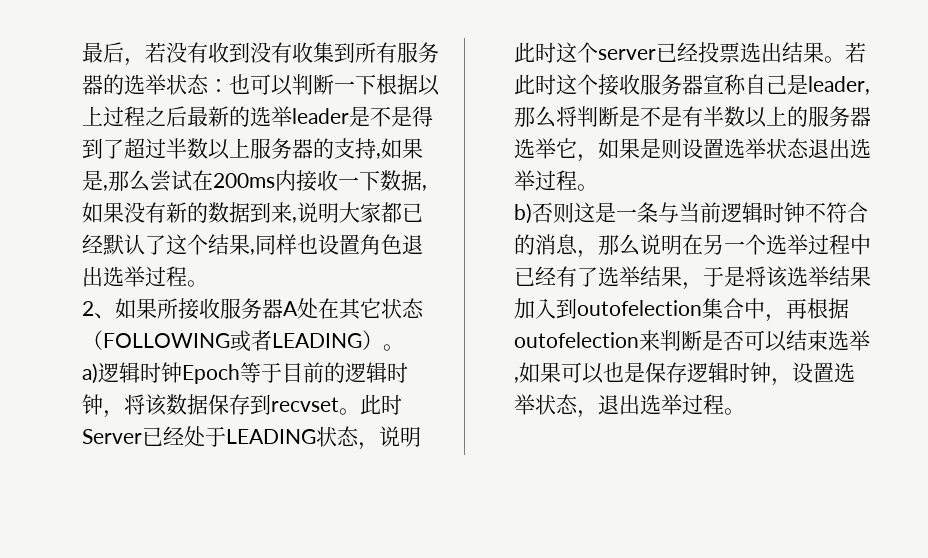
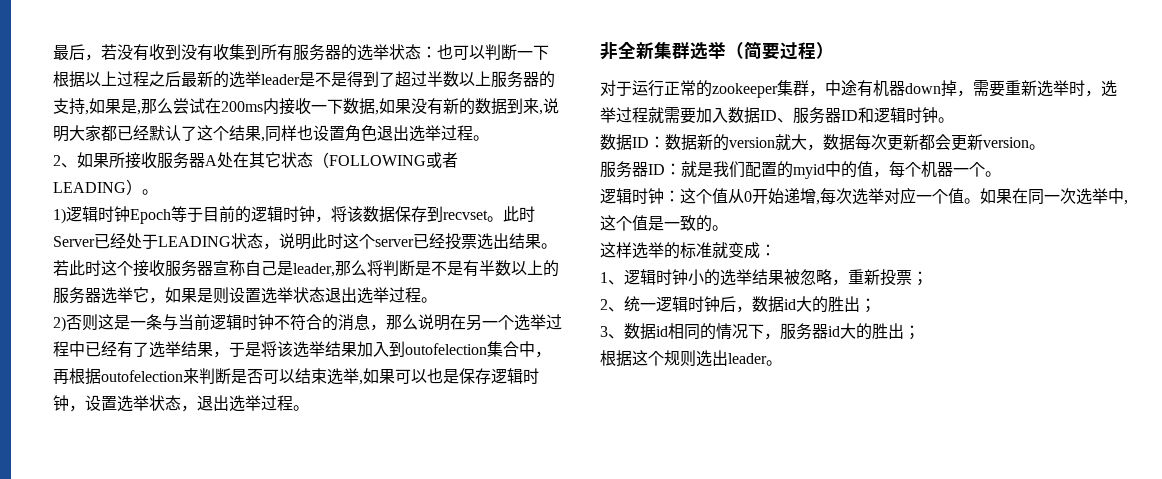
[82,363,99,384] a) -> [52,208,66,224] 1)
[514,203,533,224] b) -> [52,316,66,332] 2)
(746, 411) none -> [600,41,834,60] [600,80,1117,98] [600,107,954,124] [600,134,1045,151] [600,161,1001,179] [600,187,1128,205] [600,215,728,232] [600,242,776,259] [600,269,928,286] [600,296,876,313] [600,323,920,340] [600,350,782,367] // 非全新集群选举（简要过程） // 对于运行正常的zookeeper集群，中途有机器down掉，需要重新选举时，选举过程就需要加入数据ID、服务器ID和逻辑时钟。 // 数据ID：数据新的version就大，数据每次更新都会更新version。 // 服务器ID：就是我们配置的myid中的值，每个机器一个。 // 逻辑时钟：这个值从0开始递增,每次选举对应一个值。如果在同一次选举中,这个值是一致的。 // 这样选举的标准就变成： // 1、逻辑时钟小的选举结果被忽略，重新投票； // 2、统一逻辑时钟后，数据id大的胜出； // 3、数据id相同的情况下，服务器id大的胜出； // 根据这个规则选出leader。

